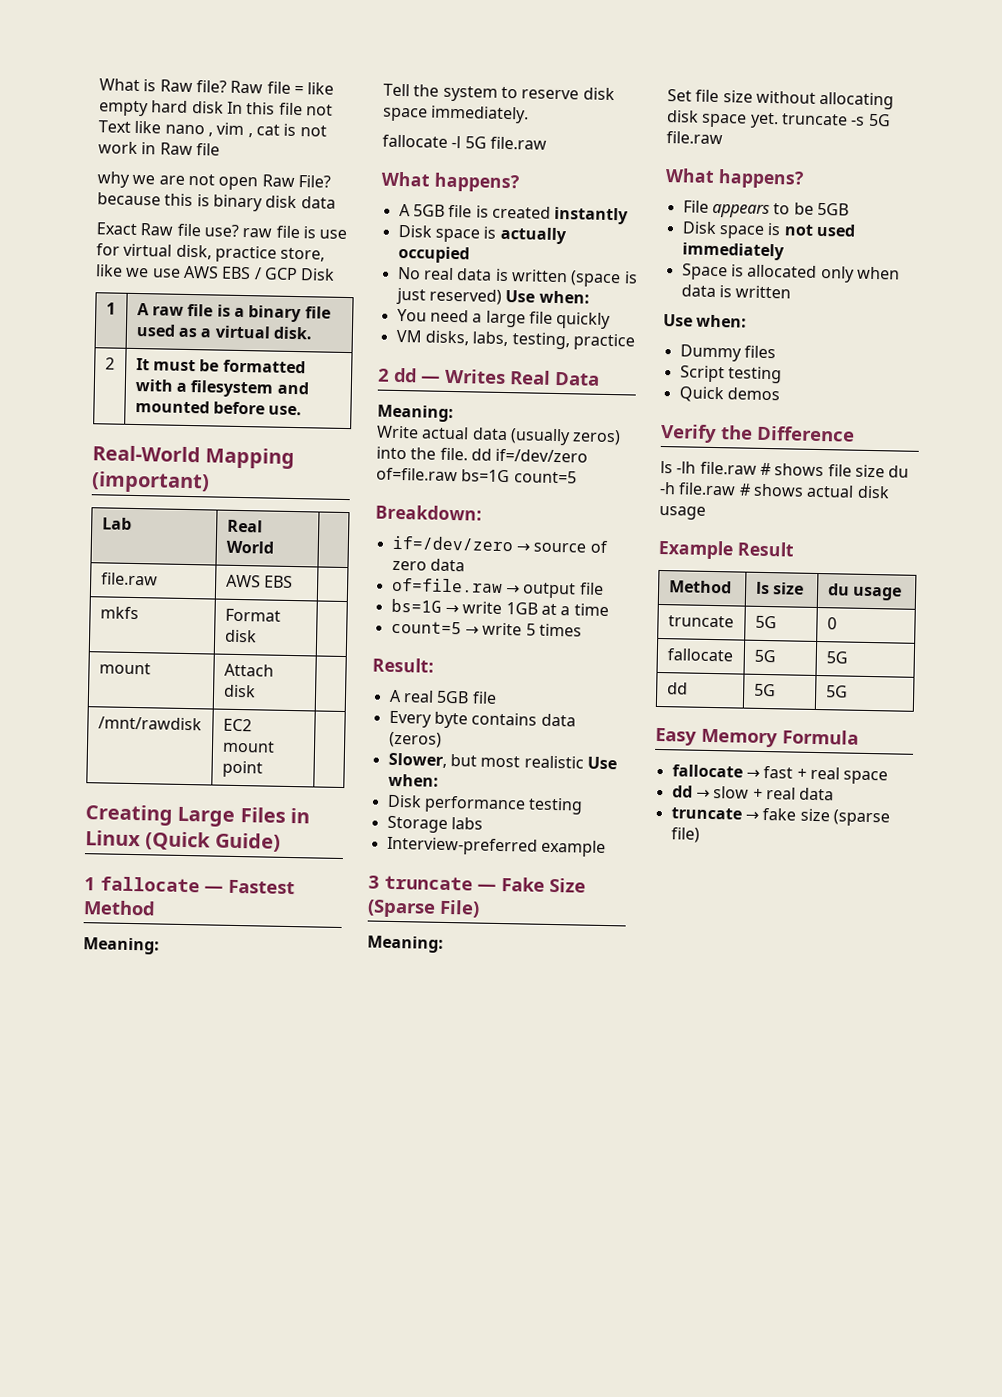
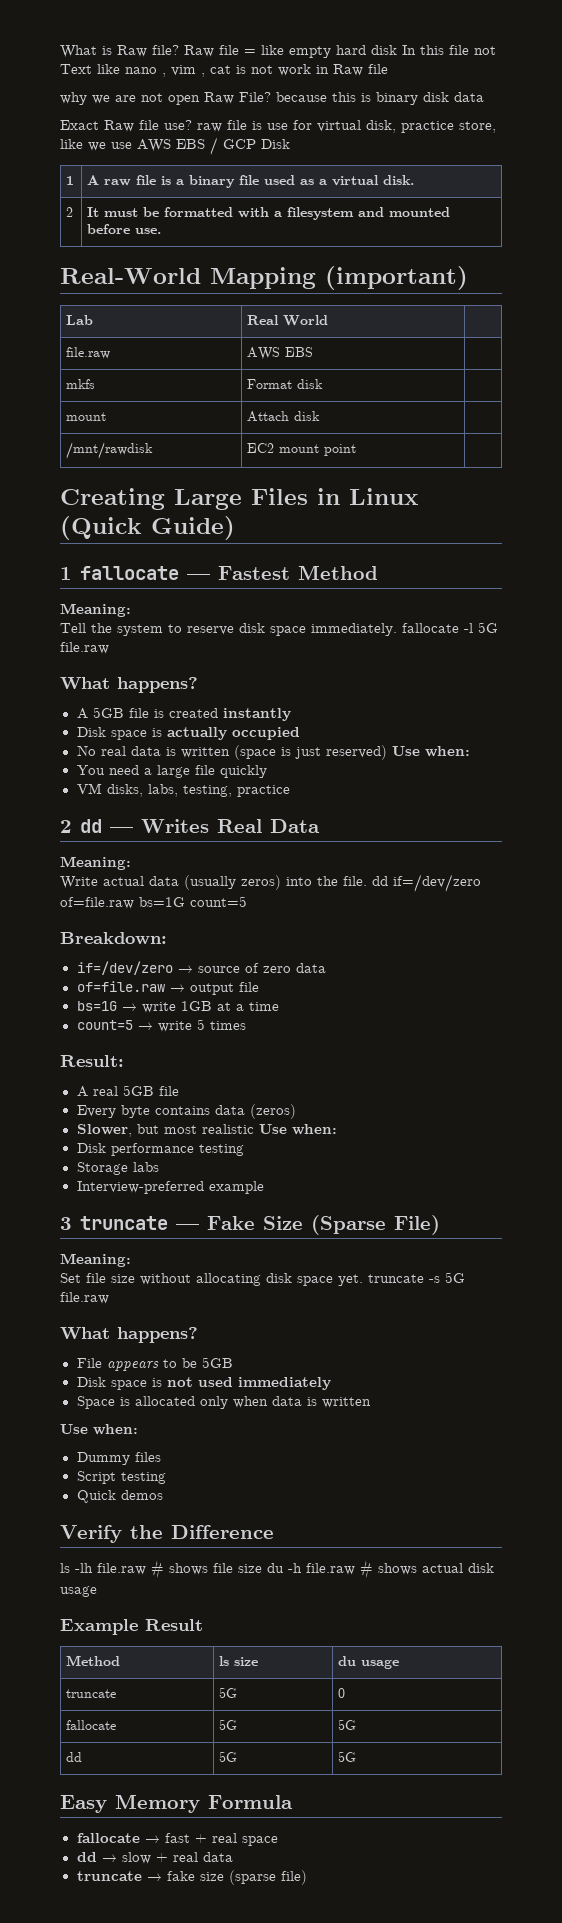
(530, 114) // -> (397, 629) none

